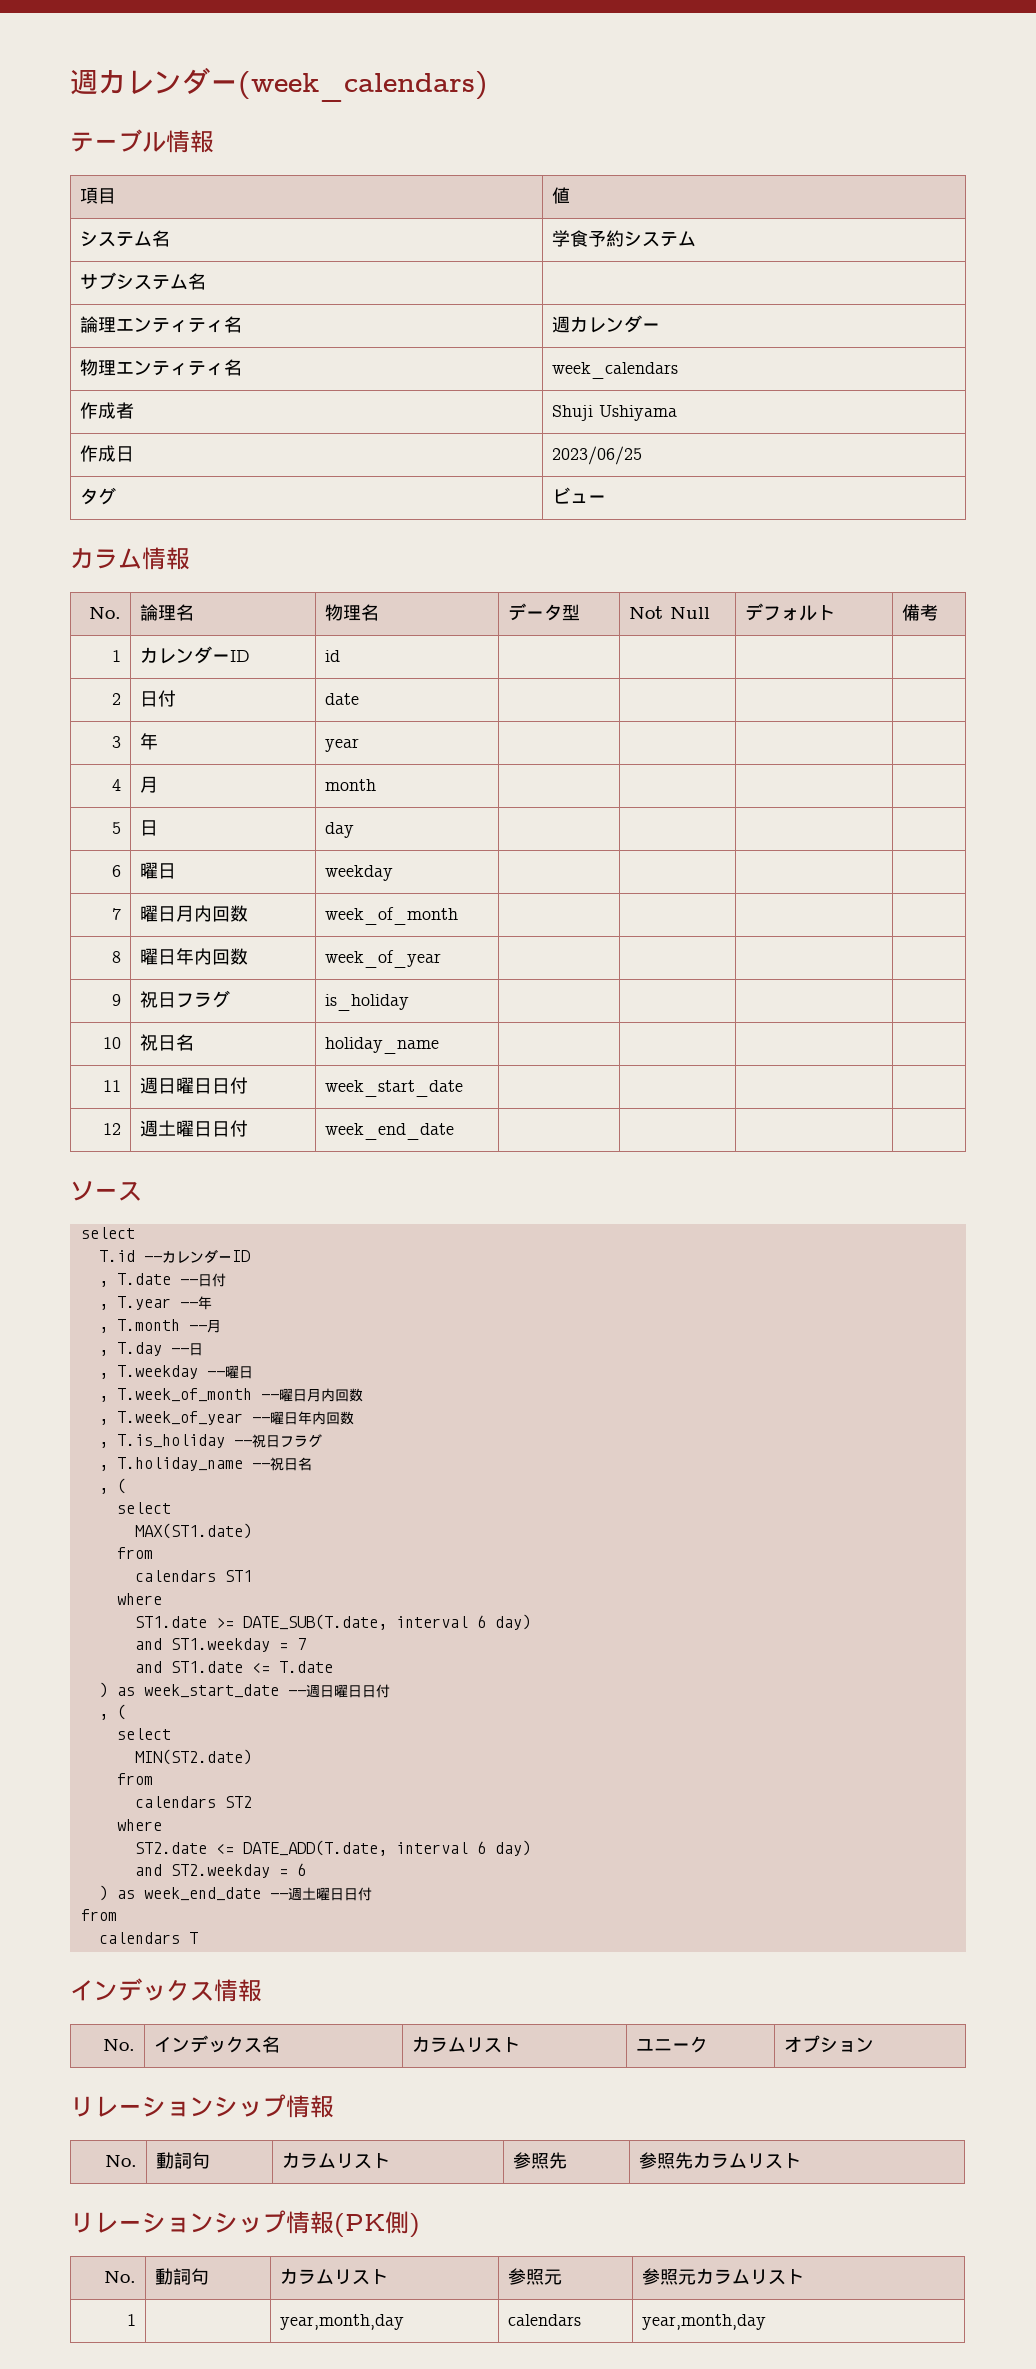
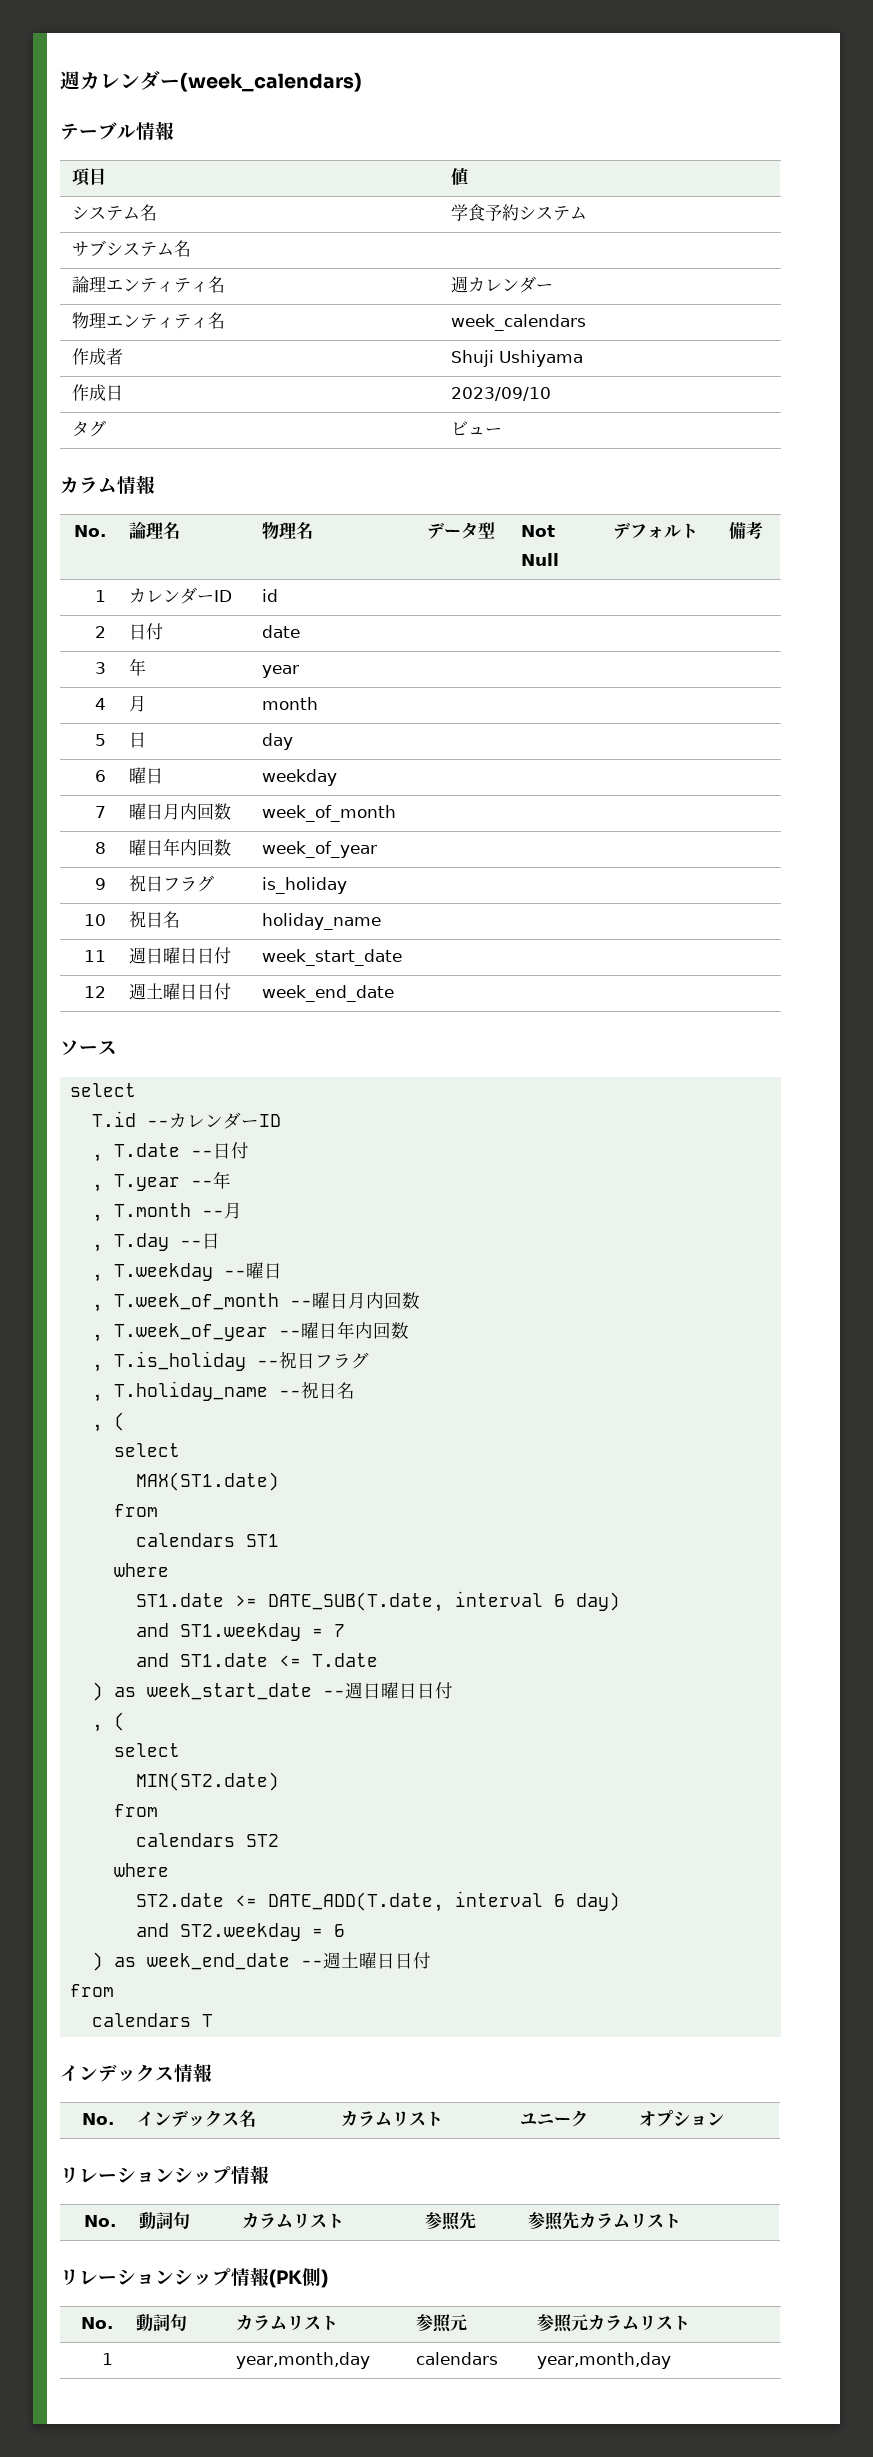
[552,446,643,465] 2023/06/25 -> [451,387,552,401] 2023/09/10

